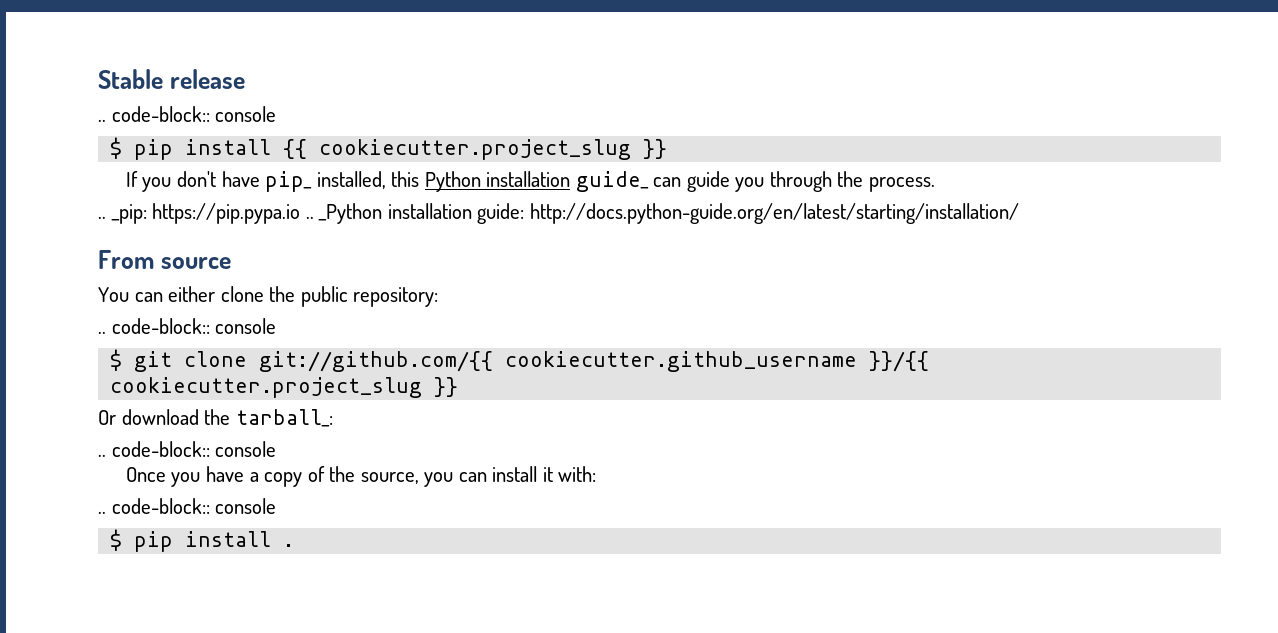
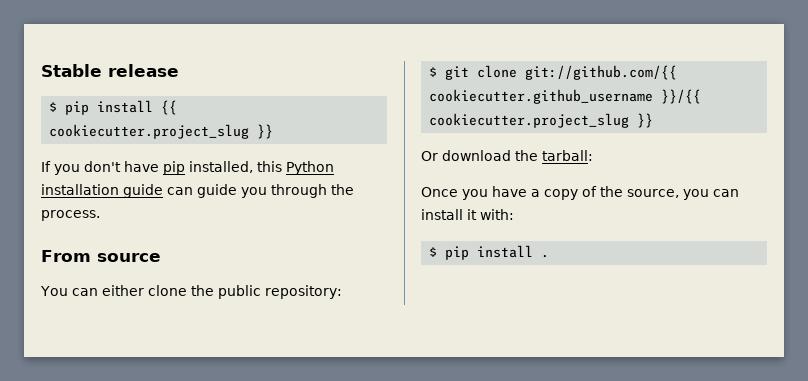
[98,106,277,122] // .. code-block:: console -> (179, 70) none
[265,171,313,192] pip_ -> [163,161,185,175] pip
[575,171,649,192] guide_ -> [123,184,163,198] guide
[98,203,1019,224] // .. _pip: https://pip.pypa.io .. _Python installation guide: http://docs.python-guide.org/en/latest/starting/installation/ -> (100, 215) none
[98,318,277,334] // .. code-block:: console -> (342, 292) none
[235,409,333,427] [98,441,277,457] tarball_: // .. code-block:: console -> [542,150,593,161] tarball:
[98,498,277,514] // .. code-block:: console -> (514, 214) none

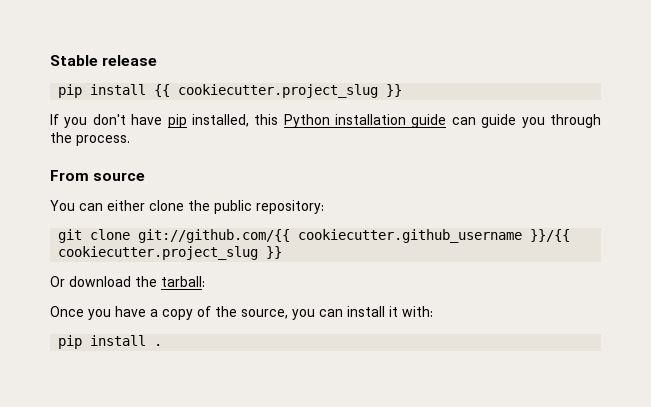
[49,102,58,112] $ -> (158, 60) none
[429,67,438,77] $ -> (324, 207) none
[429,247,438,257] $ -> (433, 311) none

